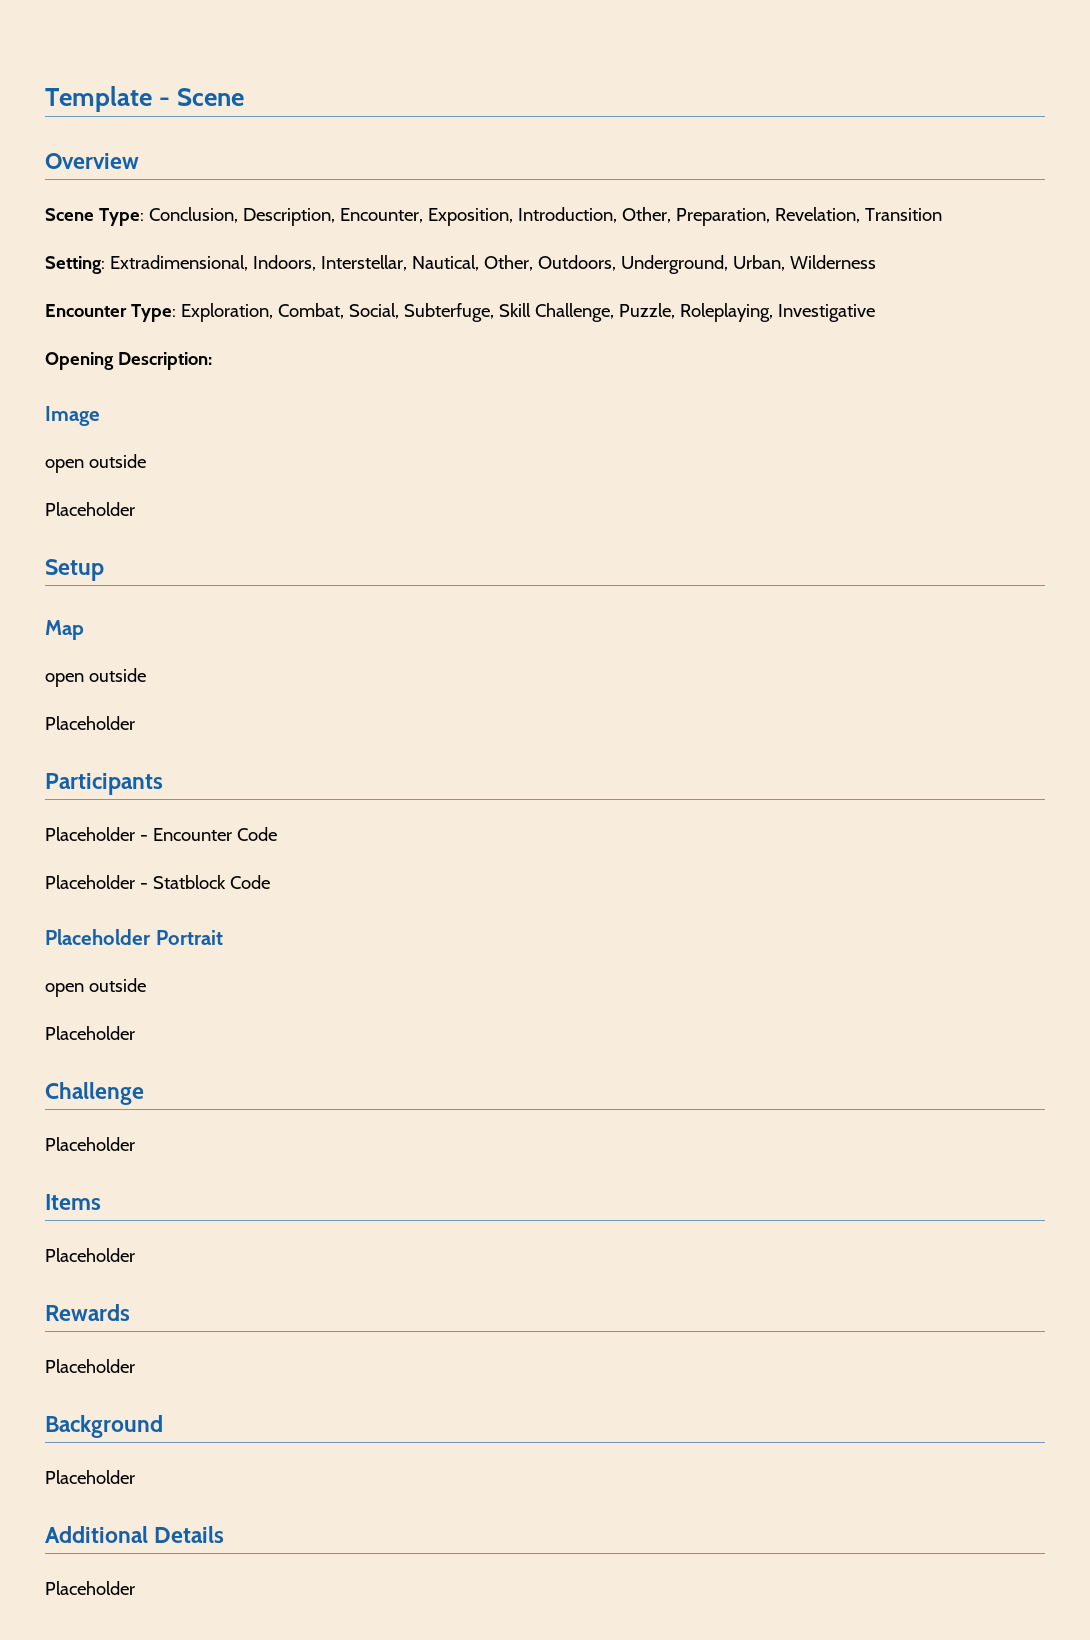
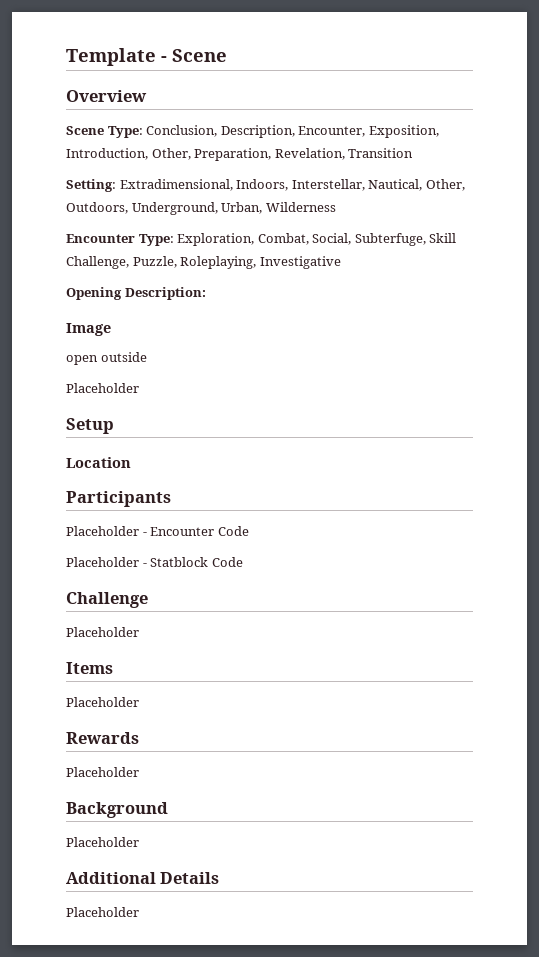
[45,620,84,640] [45,668,146,687] [45,716,135,730] Map // open outside // Placeholder -> [66,457,131,468] Location
[45,929,223,945] [45,978,146,997] [45,1026,135,1040] // Placeholder Portrait // open outside // Placeholder -> (243, 562) none

